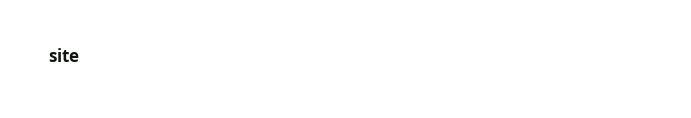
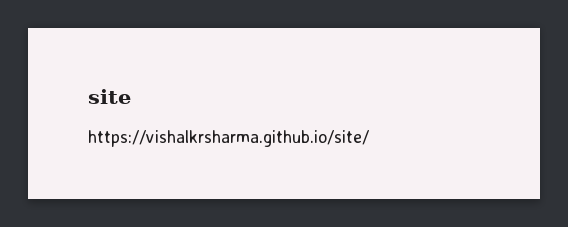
(79, 55) none -> [88,130,369,147] // https://vishalkrsharma.github.io/site/

